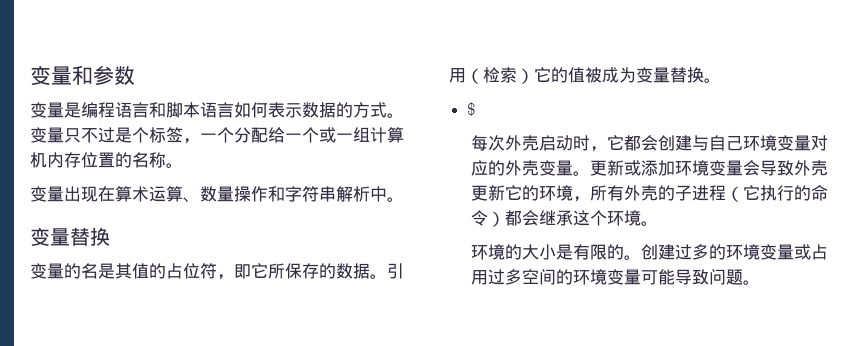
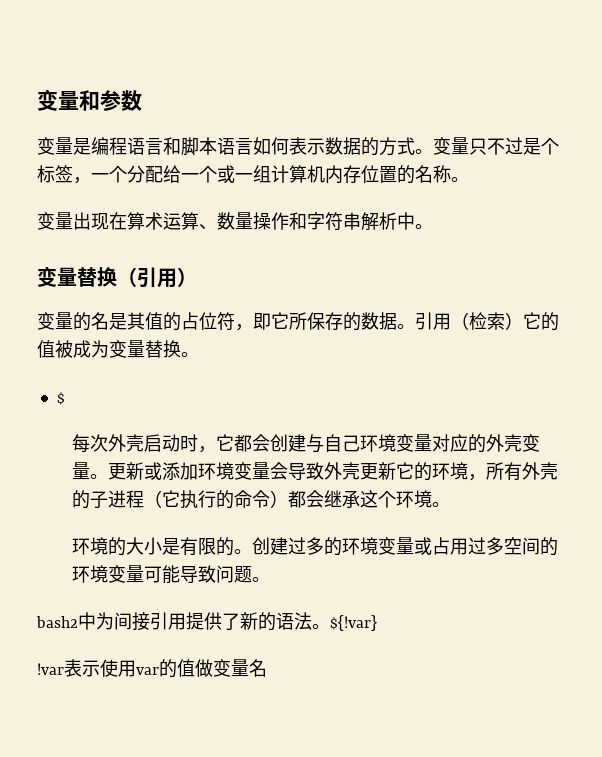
(110, 236) none -> [117,267,197,288] （引用）
(761, 282) none -> [36,612,377,631] [37,659,267,678] // bash2中为间接引用提供了新的语法。${!var} // !var表示使用var的值做变量名

